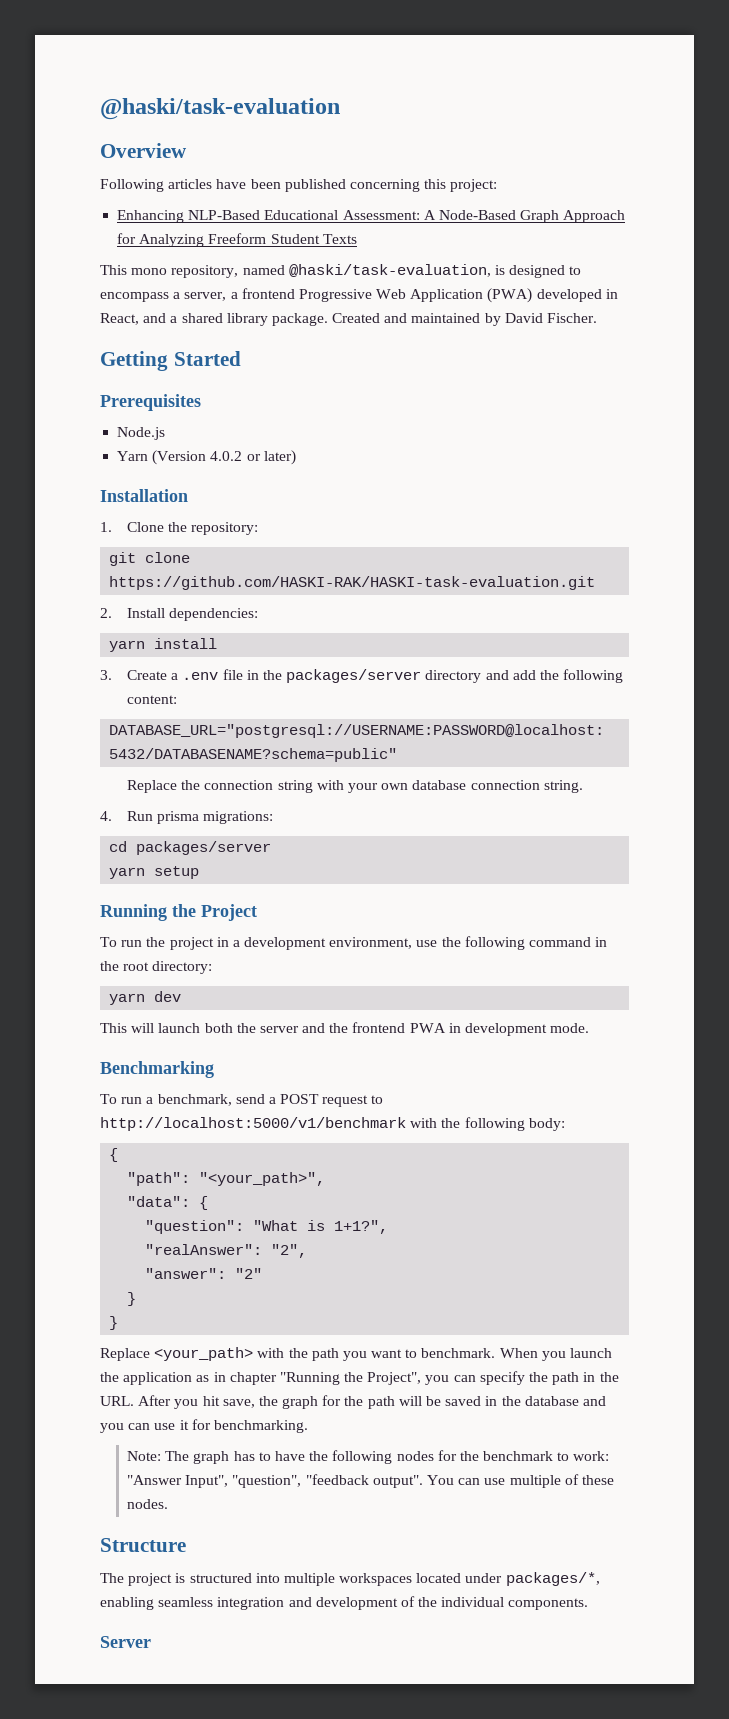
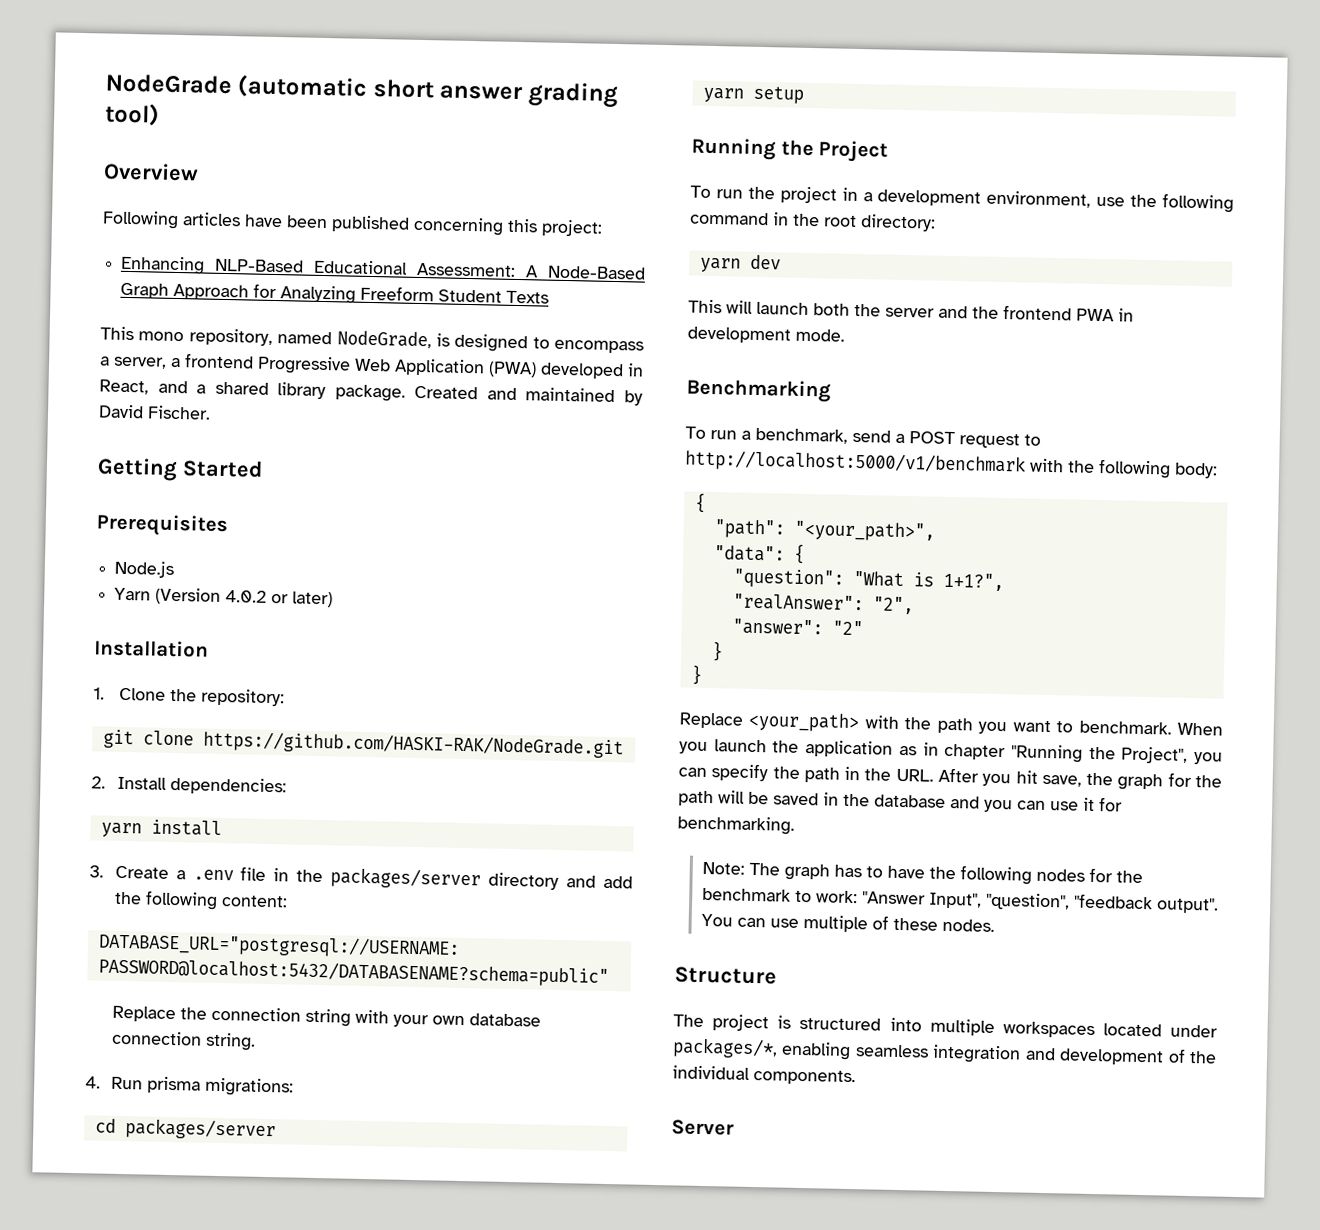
[100,98,340,120] @haski/task-evaluation -> [105,73,618,109] [104,102,160,126] NodeGrade (automatic short answer grading tool)
[288,264,491,277] @haski/task-evaluation, -> [336,330,432,349] NodeGrade,
[109,576,596,590] https://github.com/HASKI-RAK/HASKI-task-evaluation.git -> [202,730,624,759] https://github.com/HASKI-RAK/NodeGrade.git

